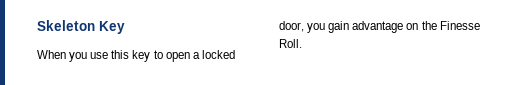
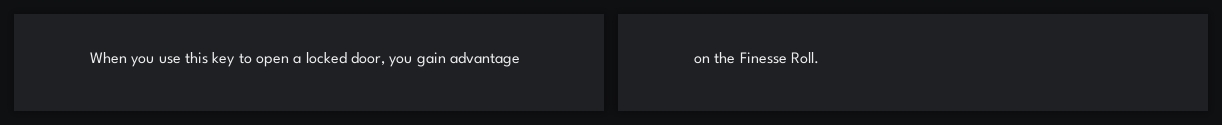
[37,20,125,34] Skeleton Key // -> (90, 58) none

